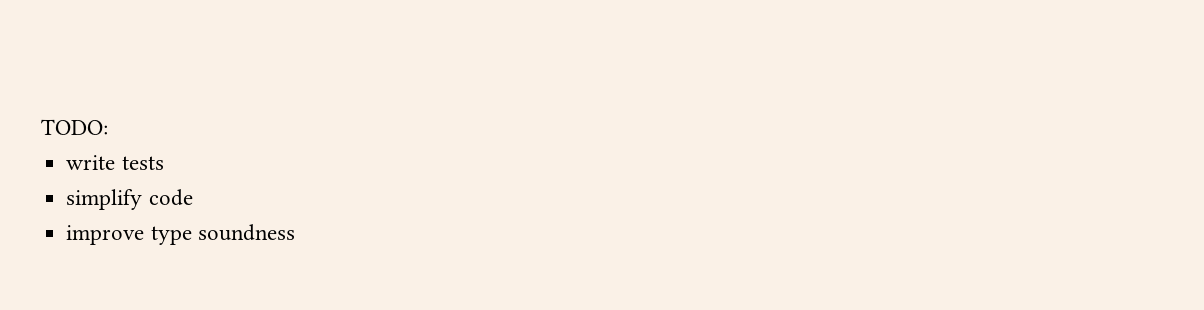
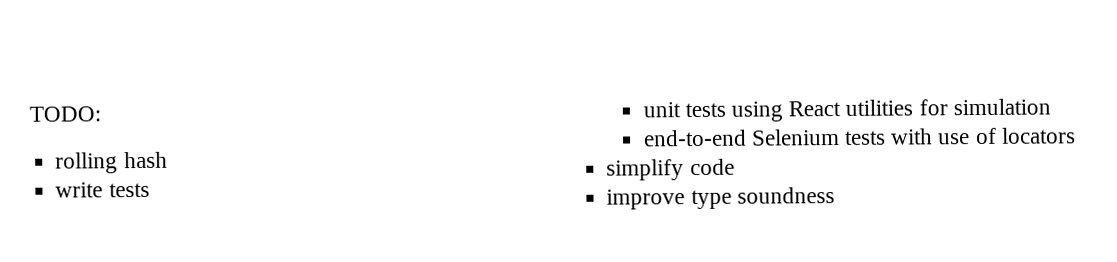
(108, 127) none -> [55,151,168,174] // rolling hash
(164, 163) none -> [642,98,1051,122] [642,127,1076,147] // unit tests using React utilities for simulation // end-to-end Selenium tests with use of locators

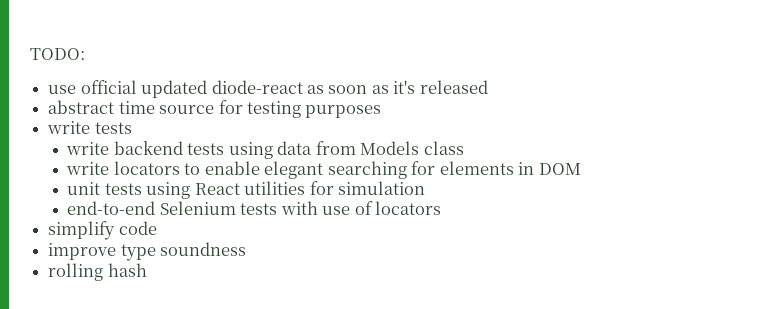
[55,151,168,174] [55,182,150,198] rolling hash // write tests -> [48,80,488,98] [48,100,382,118] [47,121,132,134] [66,141,464,159] [66,161,581,179] use official updated diode-react as soon as it's released // abstract time source for testing purposes // write tests // write backend tests using data from Models class // write locators to enable elegant searching for elements in DOM
(835, 195) none -> [48,263,147,281] // rolling hash

